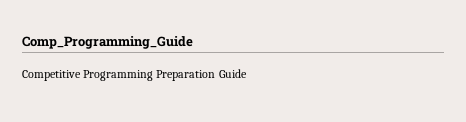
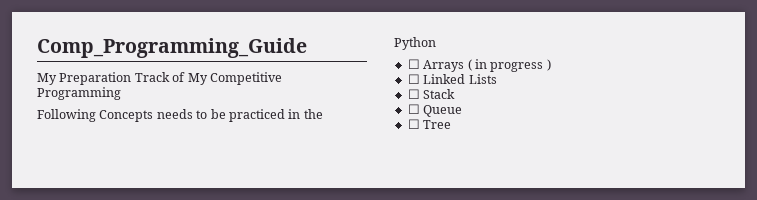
[22,69,247,81] Competitive Programming Preparation Guide -> [37,72,282,85] [37,87,121,100] [37,109,323,122] [394,37,436,50] [407,59,551,72] [407,74,497,84] [407,89,456,99] [407,104,463,117] [407,119,452,129] My Preparation Track of My Competitive Programming // Following Concepts needs to be practiced in the Python // ☐ Arrays ( in progress ) // ☐ Linked Lists // ☐ Stack // ☐ Queue // ☐ Tree

